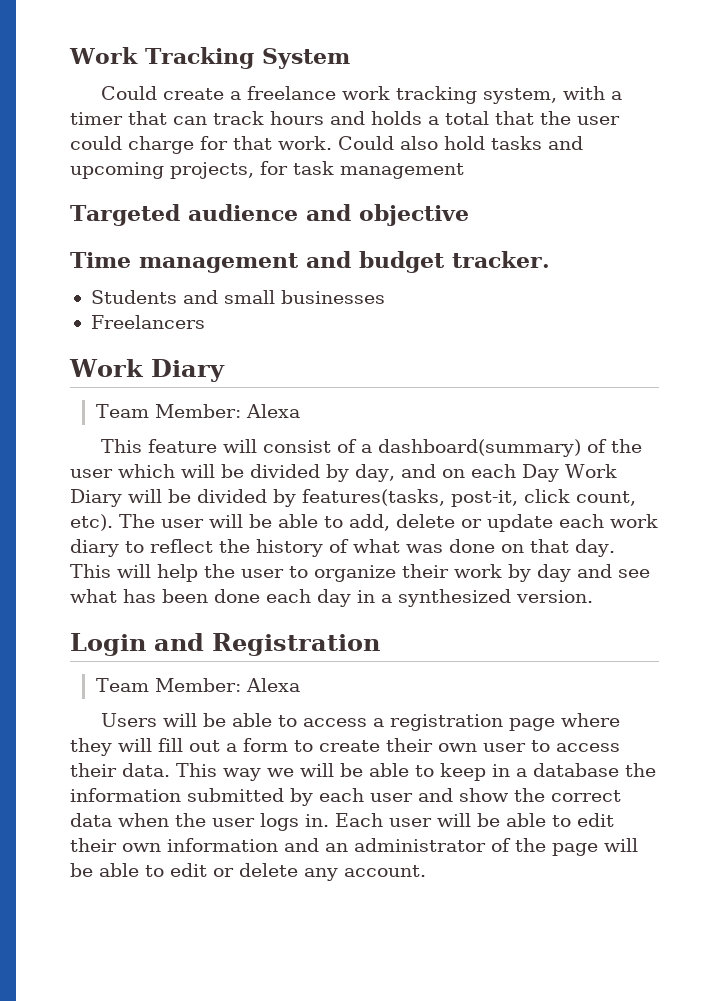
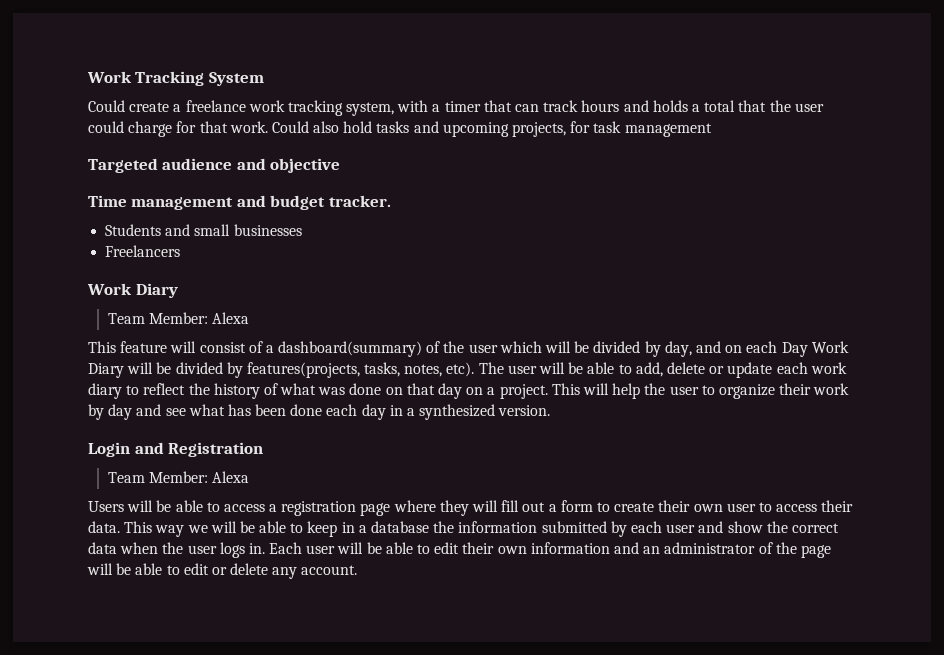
[302,489,636,507] features(tasks, post-it, click count, -> [246,362,443,378] features(projects, tasks, notes,
[575,539,615,557] day. -> [438,383,548,399] day on a project.

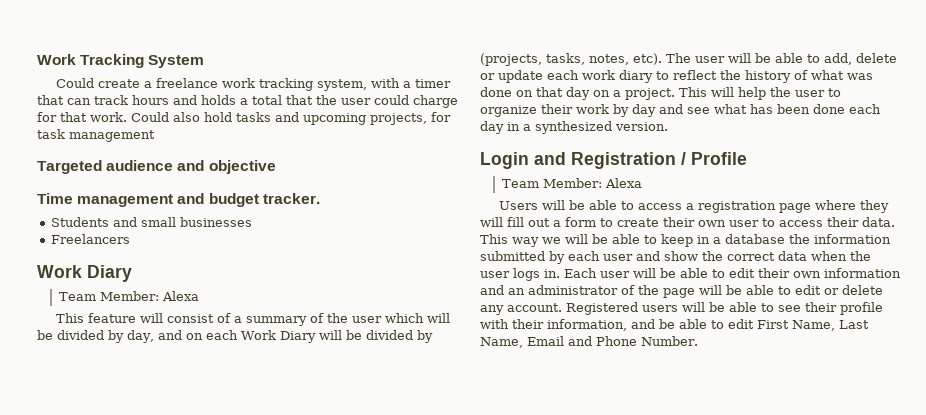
[278,341,423,357] dashboard(summary) -> [245,316,307,326] summary
[781,342,808,357] Day -> (238, 335) none
[246,362,360,378] features(projects, -> [480,53,542,66] (projects,
(264, 449) none -> [681,152,747,165] / Profile
(358, 570) none -> [566,302,883,315] [480,319,869,331] [480,336,698,348] Registered users will be able to see their profile with their information, and be able to edit First Name, Last Name, Email and Phone Number.

